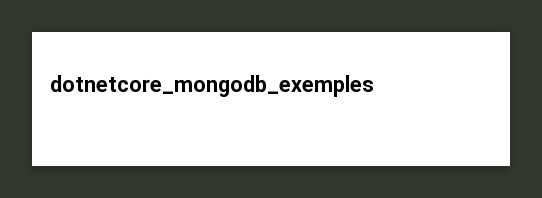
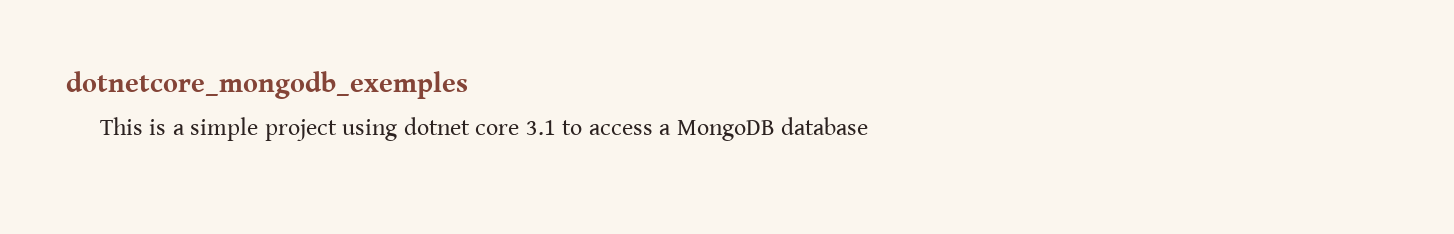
(374, 86) none -> [99,117,869,141] // This is a simple project using dotnet core 3.1 to access a MongoDB database

